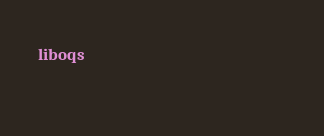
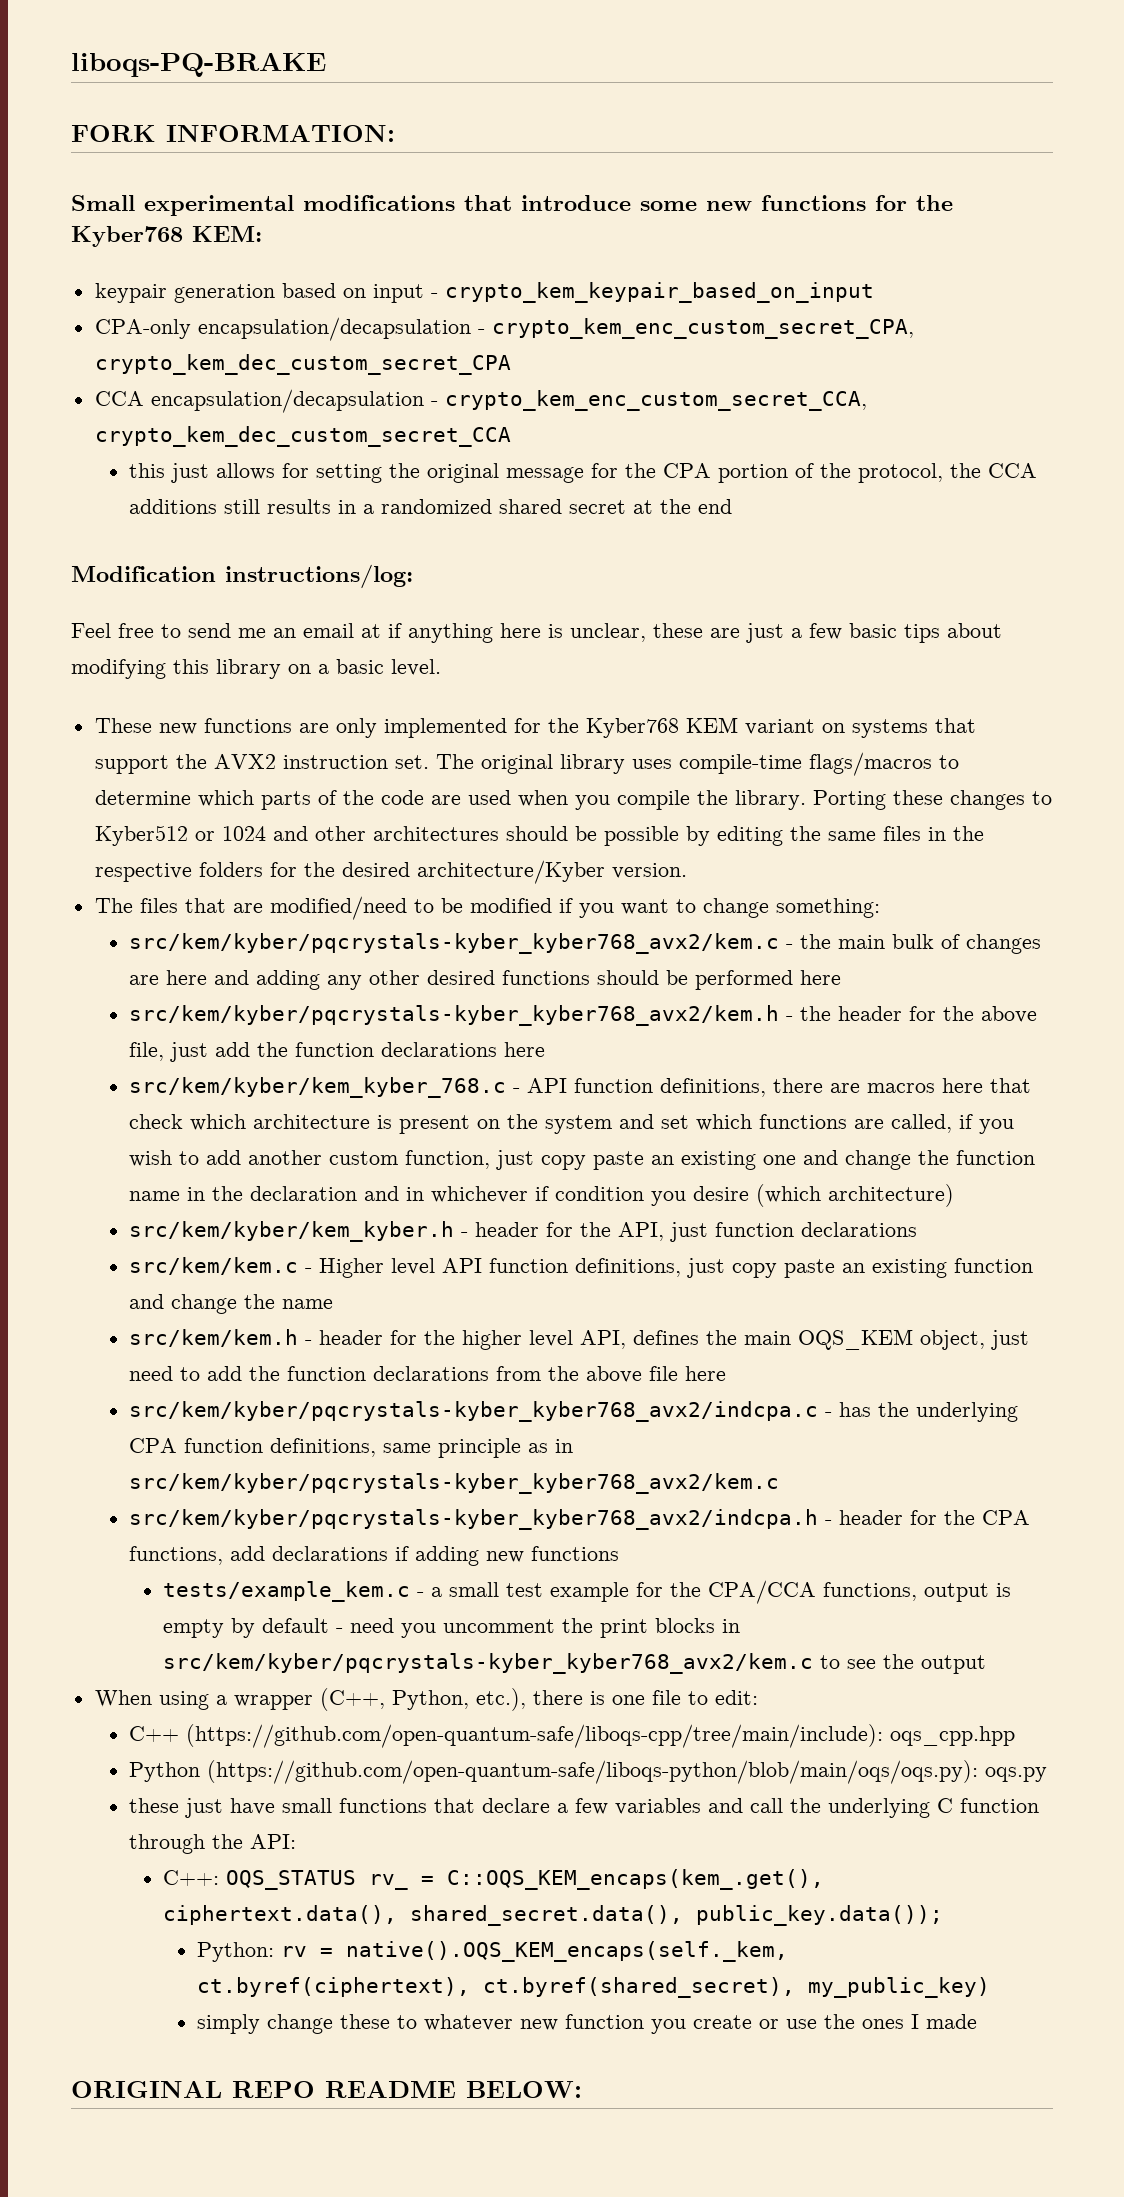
[38,48,85,63] liboqs -> [71,52,326,77] [71,125,395,142] [71,195,953,216] [71,226,262,247] [94,282,874,303] [94,317,914,341] [94,354,511,375] [94,389,867,413] [94,426,511,447] [128,463,1037,483] [128,499,732,514] [71,564,413,589] [71,623,1002,643] [71,659,441,679] [94,717,976,738] [94,752,959,776] [94,790,1052,810] [94,825,984,846] [94,860,687,884] [94,896,880,920] [128,933,1041,954] [128,970,841,990] [128,1005,1037,1026] [128,1042,545,1062] [128,1077,1031,1098] [128,1114,1014,1134] [128,1150,1035,1170] [128,1184,954,1207] [128,1221,917,1242] [128,1257,1033,1278] [128,1294,333,1314] [128,1329,1029,1350] [128,1366,726,1383] [128,1401,1018,1422] [128,1438,573,1458] [128,1473,779,1494] [128,1509,1030,1530] [128,1546,619,1566] [163,1580,1012,1604] [163,1618,741,1638] [163,1653,987,1674] [94,1688,758,1711] [128,1724,1015,1748] [128,1760,1047,1784] [128,1798,1039,1818] [128,1834,296,1854] [163,1869,825,1890] [163,1905,944,1926] [197,1941,789,1962] [197,1977,991,1998] [197,2014,978,2034] [71,2081,582,2098] liboqs-PQ-BRAKE // FORK INFORMATION: // Small experimental modifications that introduce some new functions for the Kyber768 KEM: // keypair generation based on input - crypto_kem_keypair_based_on_input // CPA-only encapsulation/decapsulation - crypto_kem_enc_custom_secret_CPA, crypto_kem_dec_custom_secret_CPA // CCA encapsulation/decapsulation - crypto_kem_enc_custom_secret_CCA, crypto_kem_dec_custom_secret_CCA // this just allows for setting the original message for the CPA portion of the protocol, the CCA additions still results in a randomized shared secret at the end // Modification instructions/log: // Feel free to send me an email at if anything here is unclear, these are just a few basic tips about modifying this library on a basic level. // These new functions are only implemented for the Kyber768 KEM variant on systems that support the AVX2 instruction set. The original library uses compile-time flags/macros to determine which parts of the code are used when you compile the library. Porting these changes to Kyber512 or 1024 and other architectures should be possible by editing the same files in the respective folders for the desired architecture/Kyber version. // The files that are modified/need to be modified if you want to change something: // src/kem/kyber/pqcrystals-kyber_kyber768_avx2/kem.c - the main bulk of changes are here and adding any other desired functions should be performed here // src/kem/kyber/pqcrystals-kyber_kyber768_avx2/kem.h - the header for the above file, just add the function declarations here // src/kem/kyber/kem_kyber_768.c - API function definitions, there are macros here that check which architecture is present on the system and set which functions are called, if you wish to add another custom function, just copy paste an existing one and change the function name in the declaration and in whichever if condition you desire (which architecture) // src/kem/kyber/kem_kyber.h - header for the API, just function declarations // src/kem/kem.c - Higher level API function definitions, just copy paste an existing function and change the name // src/kem/kem.h - header for the higher level API, defines the main OQS_KEM object, just need to add the function declarations from the above file here // src/kem/kyber/pqcrystals-kyber_kyber768_avx2/indcpa.c - has the underlying CPA function definitions, same principle as in src/kem/kyber/pqcrystals-kyber_kyber768_avx2/kem.c // src/kem/kyber/pqcrystals-kyber_kyber768_avx2/indcpa.h - header for the CPA functions, add declarations if adding new functions // tests/example_kem.c - a small test example for the CPA/CCA functions, output is empty by default - need you uncomment the print blocks in src/kem/kyber/pqcrystals-kyber_kyber768_avx2/kem.c to see the output // When using a wrapper (C++, Python, etc.), there is one file to edit: // C++ (https://github.com/open-quantum-safe/liboqs-cpp/tree/main/include): oqs_cpp.hpp // Python (https://github.com/open-quantum-safe/liboqs-python/blob/main/oqs/oqs.py): oqs.py // these just have small functions that declare a few variables and call the underlying C function through the API: // C++: OQS_STATUS rv_ = C::OQS_KEM_encaps(kem_.get(), ciphertext.data(), shared_secret.data(), public_key.data()); // Python: rv = native().OQS_KEM_encaps(self._kem, ct.byref(ciphertext), ct.byref(shared_secret), my_public_key) // simply change these to whatever new function you create or use the ones I made // ORIGINAL REPO README BELOW:

